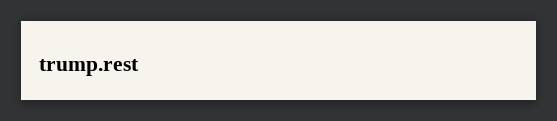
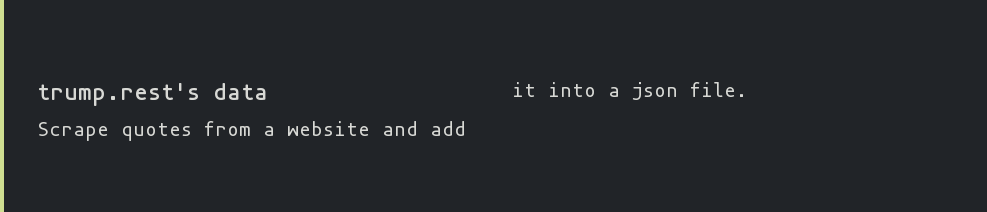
[39,59,139,76] trump.rest -> [37,83,268,106] [37,121,466,141] [512,82,747,100] trump.rest's data // Scrape quotes from a website and add it into a json file.

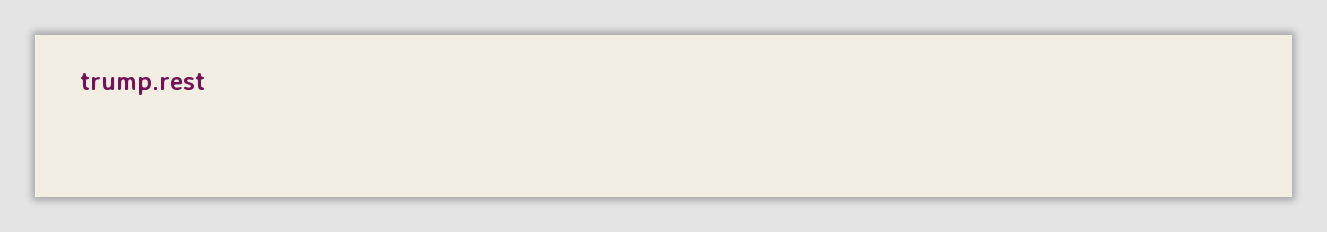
[37,83,268,106] [37,121,466,141] [512,82,747,100] trump.rest's data // Scrape quotes from a website and add it into a json file. -> [80,73,205,95] trump.rest

